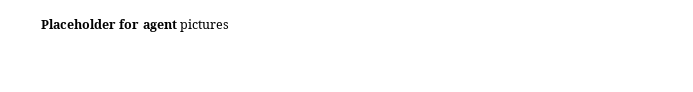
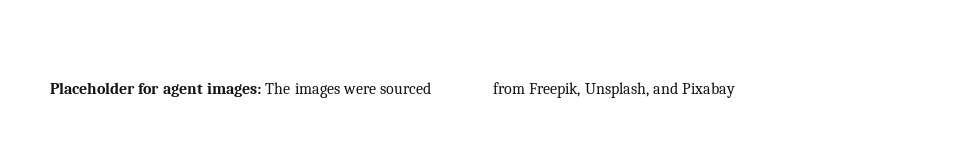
[180,19,230,32] pictures -> [207,82,736,98] images: The images were sourced from Freepik, Unsplash, and Pixabay

